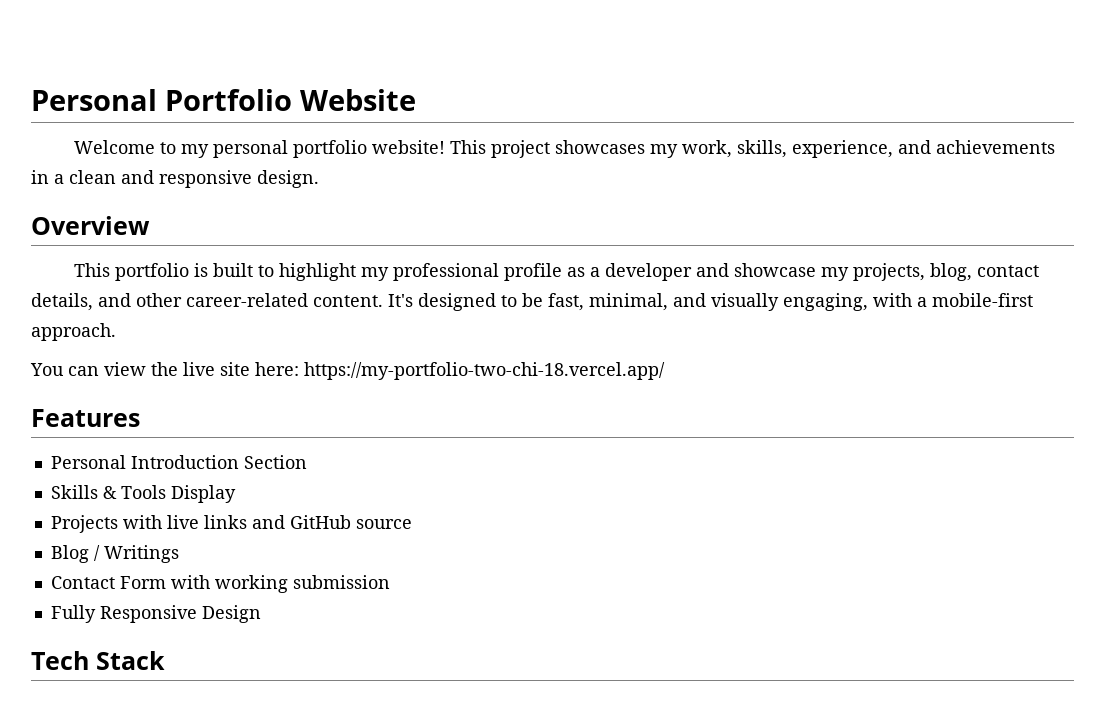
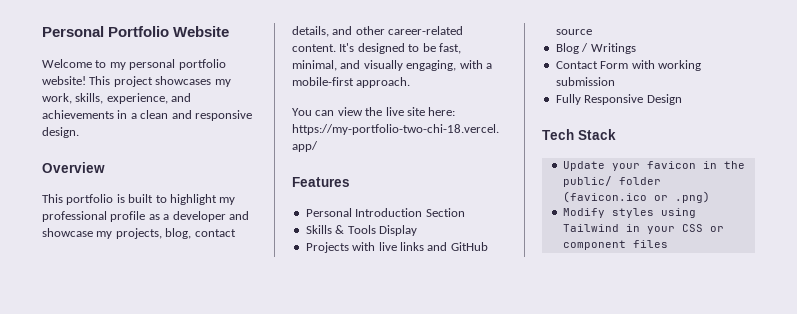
(165, 660) none -> [563,161,746,171] [563,176,662,187] [563,191,711,203] [563,208,697,218] [563,224,725,234] [563,240,669,250] // Update your favicon in the public/ folder (favicon.ico or .png) // Modify styles using Tailwind in your CSS or component files

